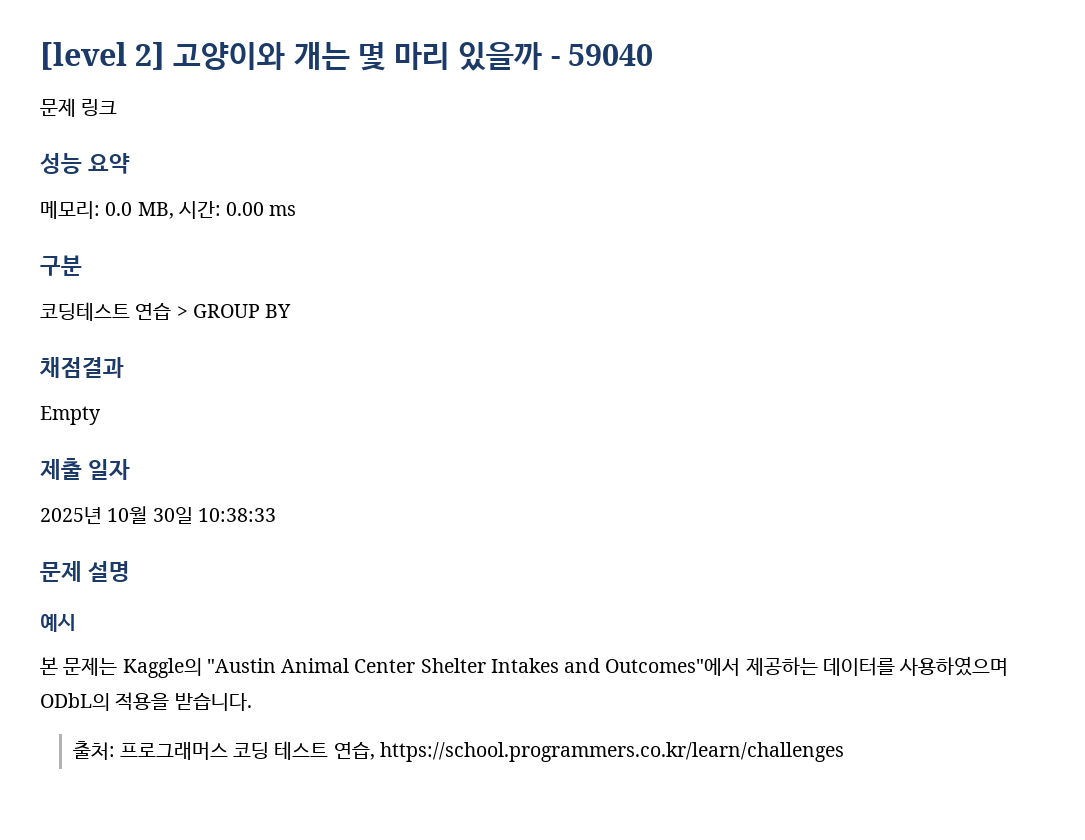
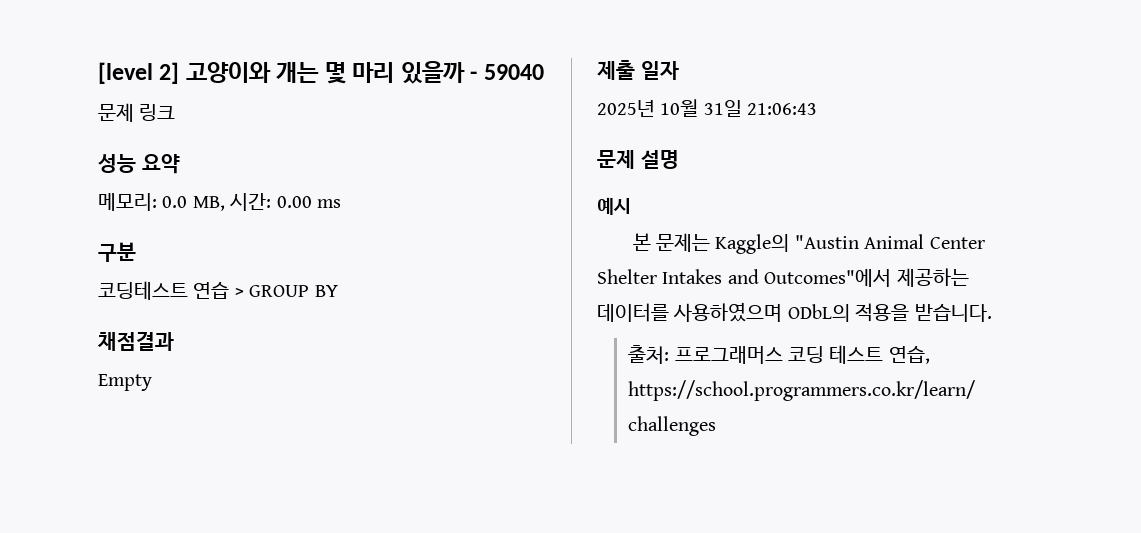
[152,507,276,524] 30일 10:38:33 -> [703,100,818,117] 31일 21:06:43

